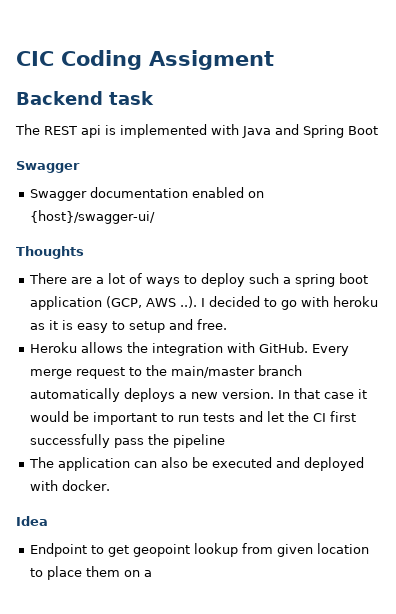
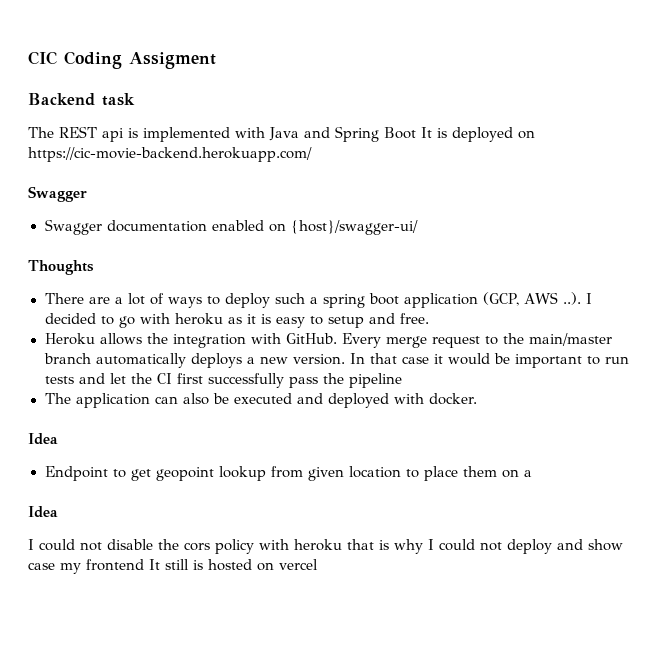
(378, 130) none -> [421,127,535,142] [28,147,312,162] It is deployed on https://cic-movie-backend.herokuapp.com/
(153, 573) none -> [28,506,58,518] [28,539,623,554] [28,559,318,574] // Idea // I could not disable the cors policy with heroku that is why I could not deploy and show case my frontend It still is hosted on vercel

